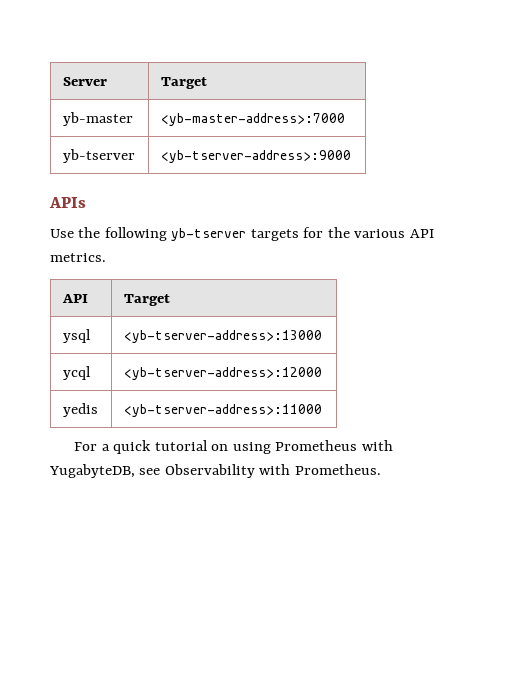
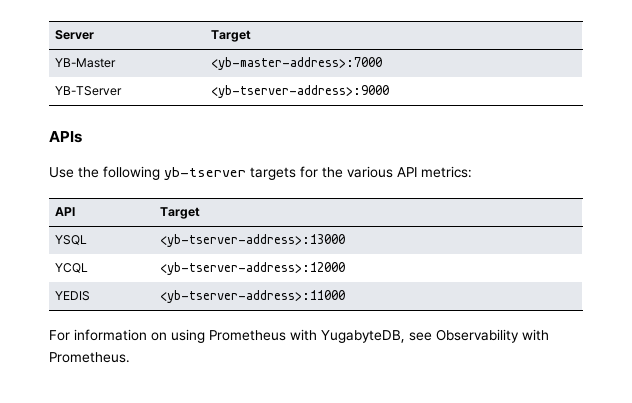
[62,112,133,126] yb-master -> [55,58,117,68] YB-Master
[62,149,135,163] yb-tserver -> [55,86,123,96] YB-TServer
[50,253,106,262] metrics. -> [421,166,472,178] metrics:
[62,329,91,343] ysql -> [55,235,88,245] YSQL
[62,366,91,380] ycql -> [55,263,89,273] YCQL
[62,403,98,417] yedis -> [55,291,91,301] YEDIS
[101,440,208,454] a quick tutorial -> [74,329,147,341] information

